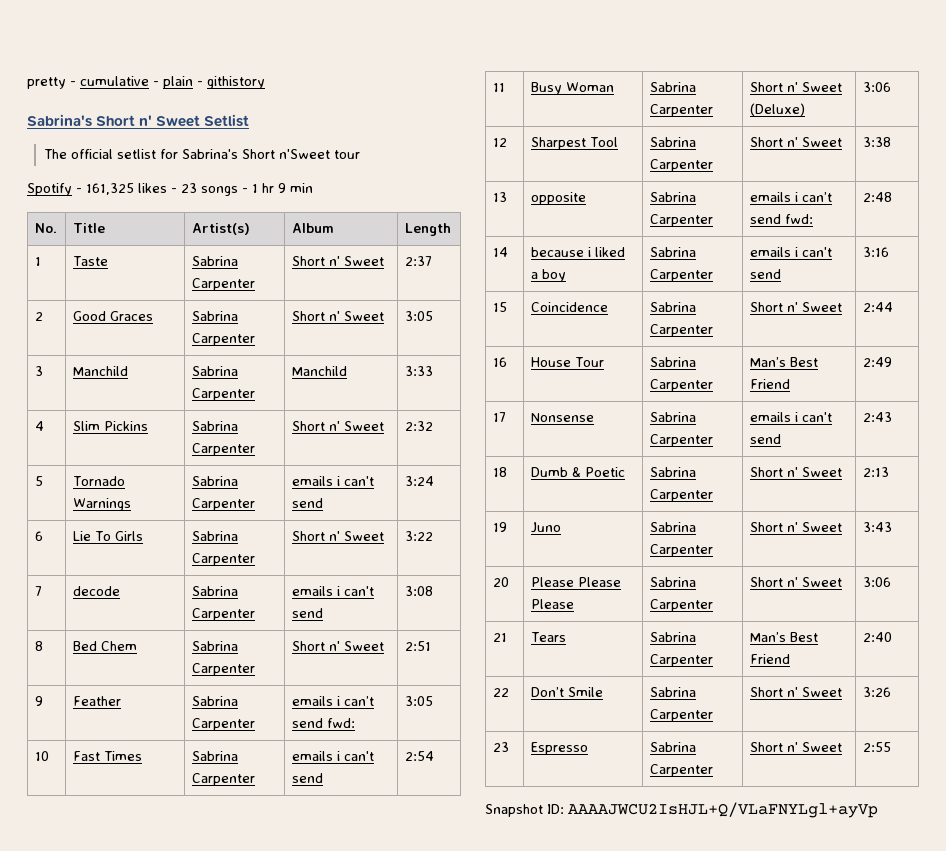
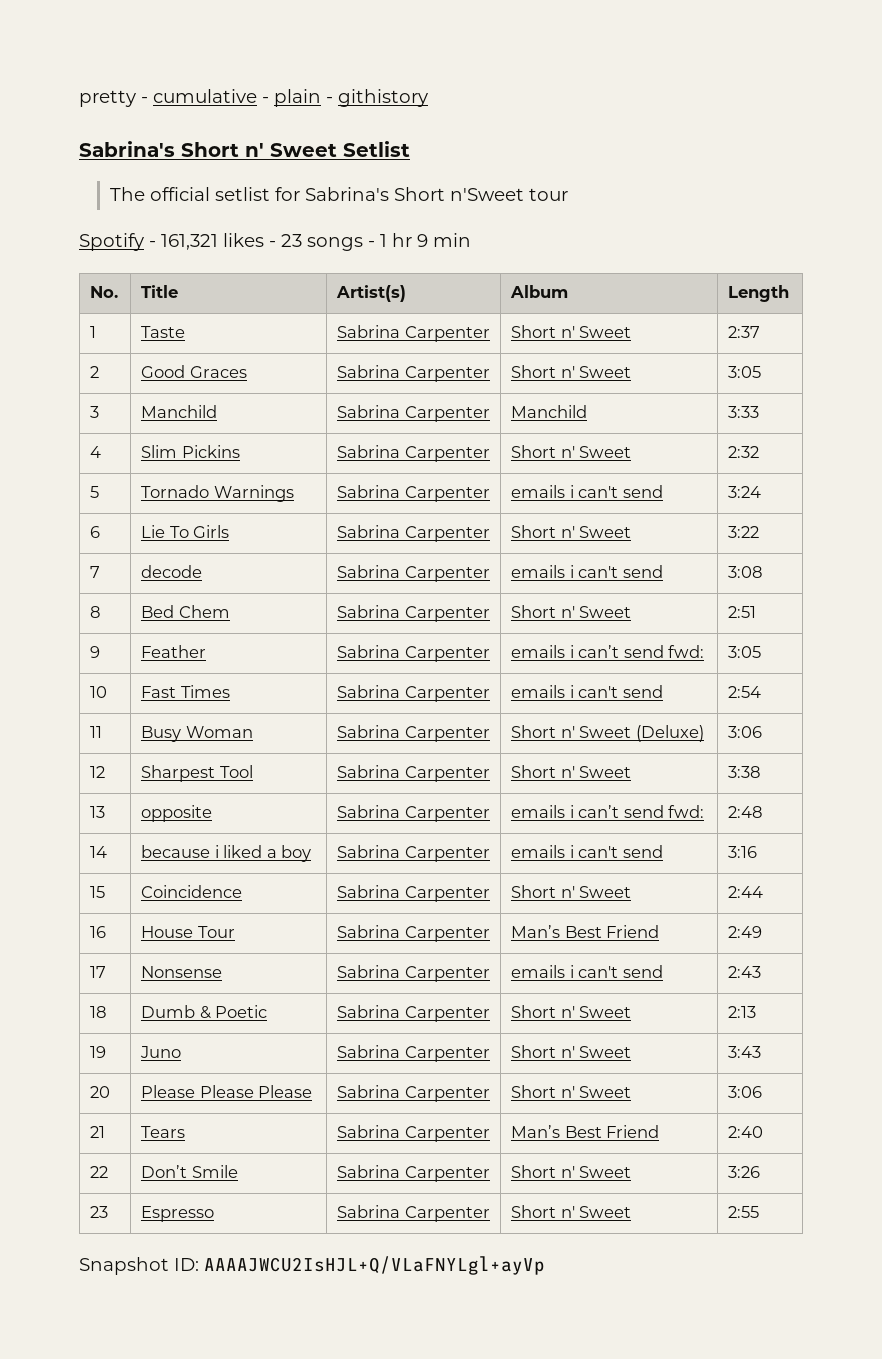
[86,183,134,195] 161,325 -> [161,234,218,250] 161,321

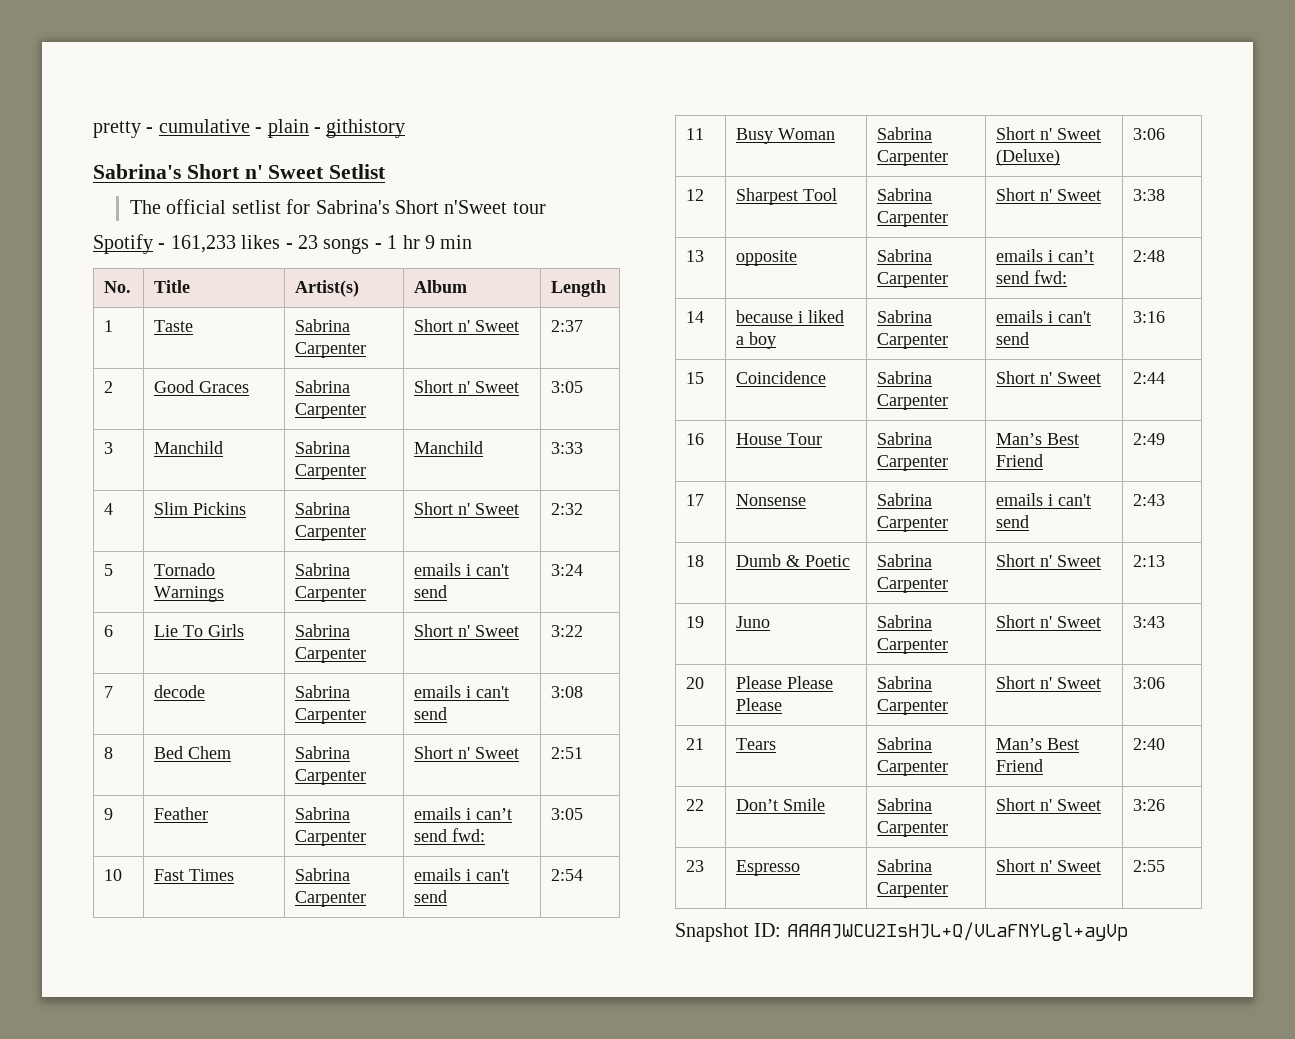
[161,234,218,250] 161,321 -> [170,235,236,253] 161,233

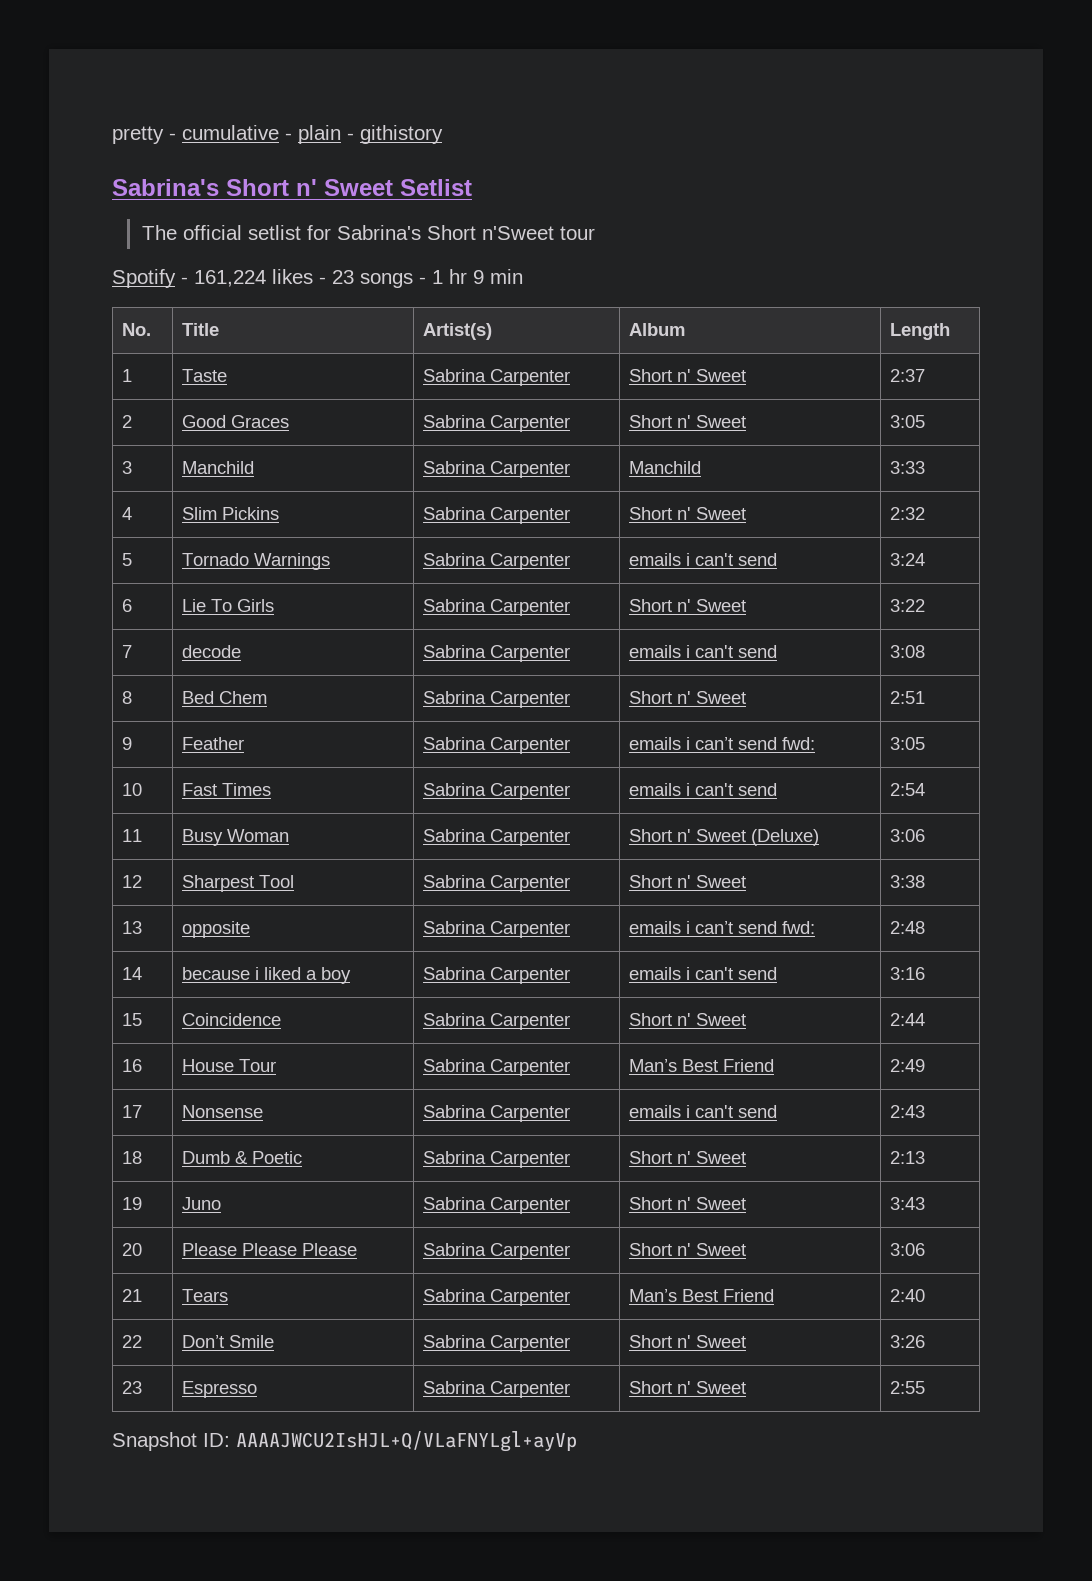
[170,235,236,253] 161,233 -> [194,270,266,287] 161,224

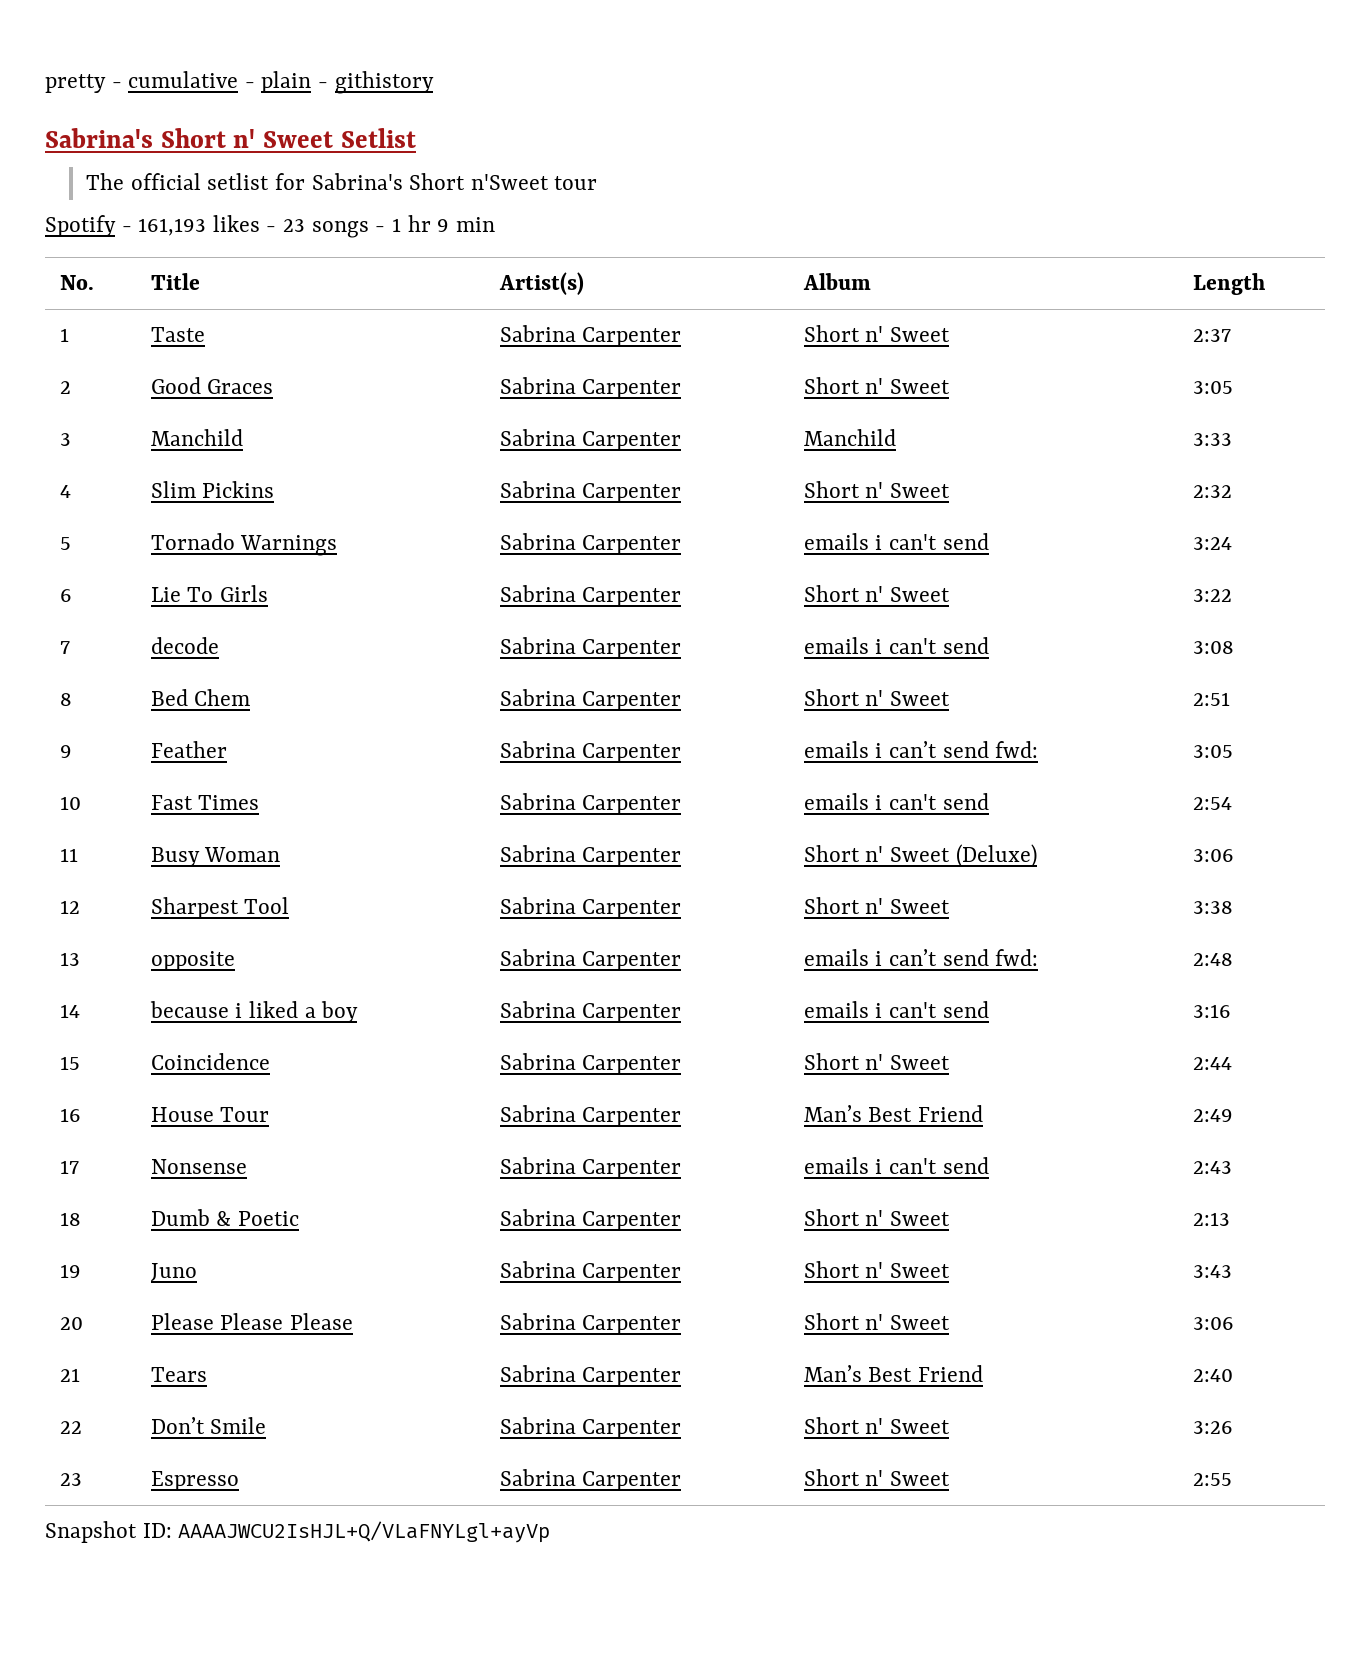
[194,270,266,287] 161,224 -> [138,218,207,236] 161,193

